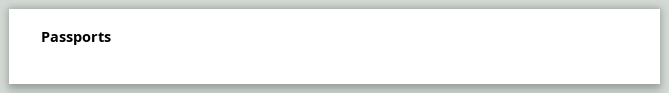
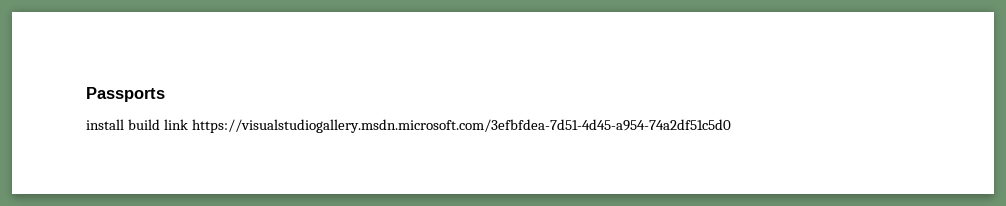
(111, 38) none -> [86,119,731,133] // install build link https://visualstudiogallery.msdn.microsoft.com/3efbfdea-7d51-4d45-a954-74a2df51c5d0

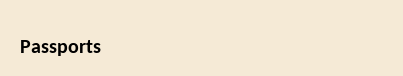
[86,119,731,133] // install build link https://visualstudiogallery.msdn.microsoft.com/3efbfdea-7d51-4d45-a954-74a2df51c5d0 -> (101, 48) none

